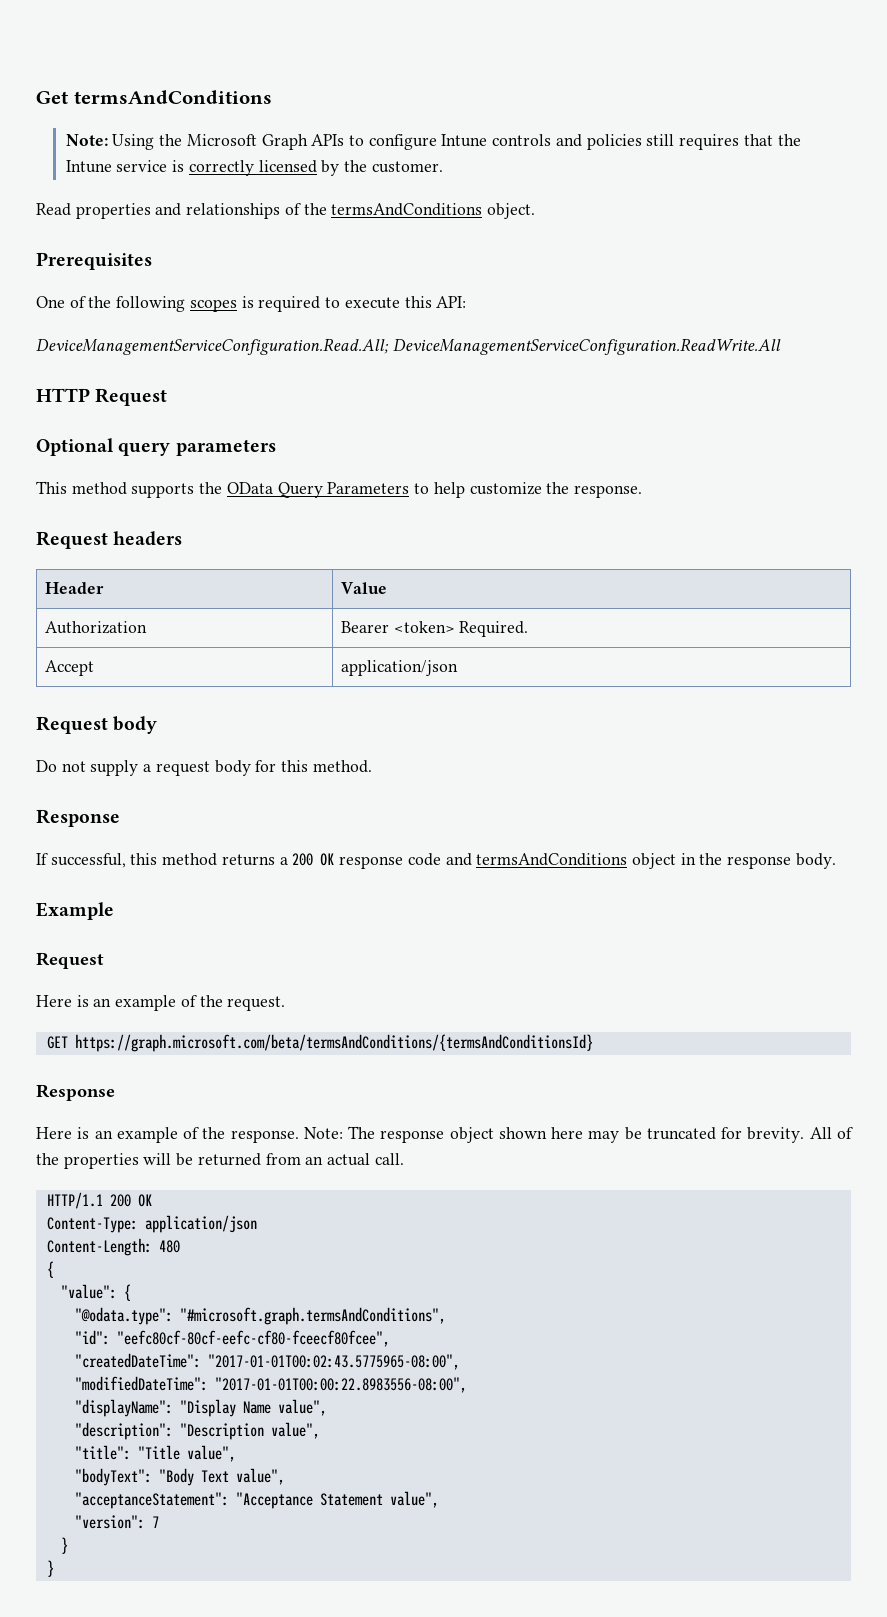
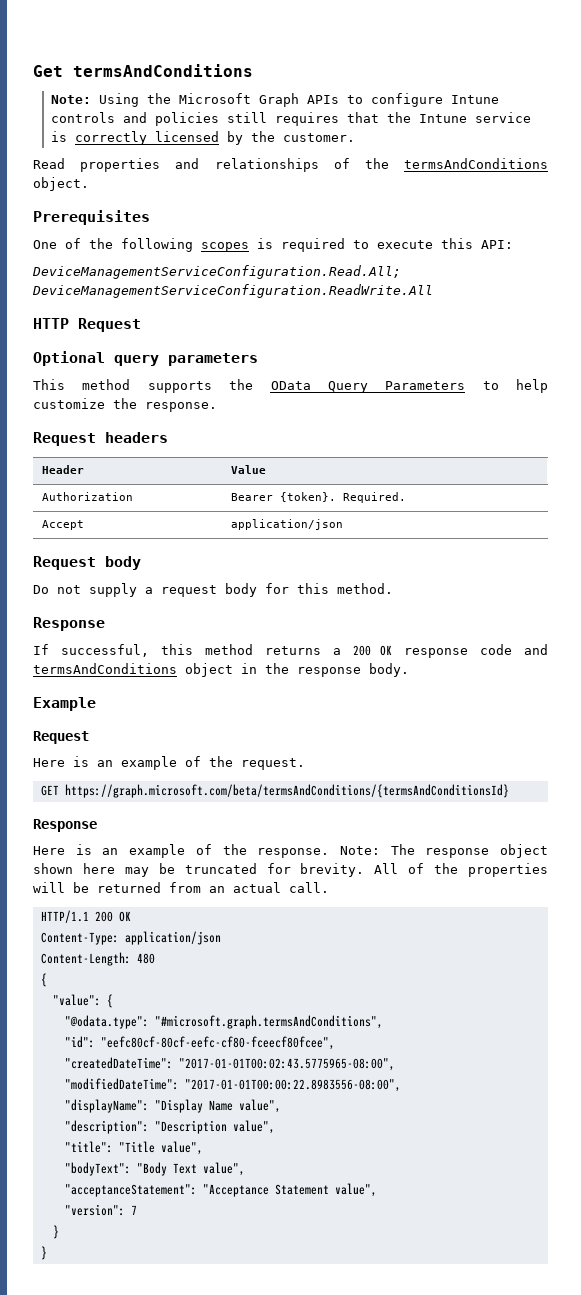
[393,621,455,633] <token> -> [279,492,336,502] {token}.

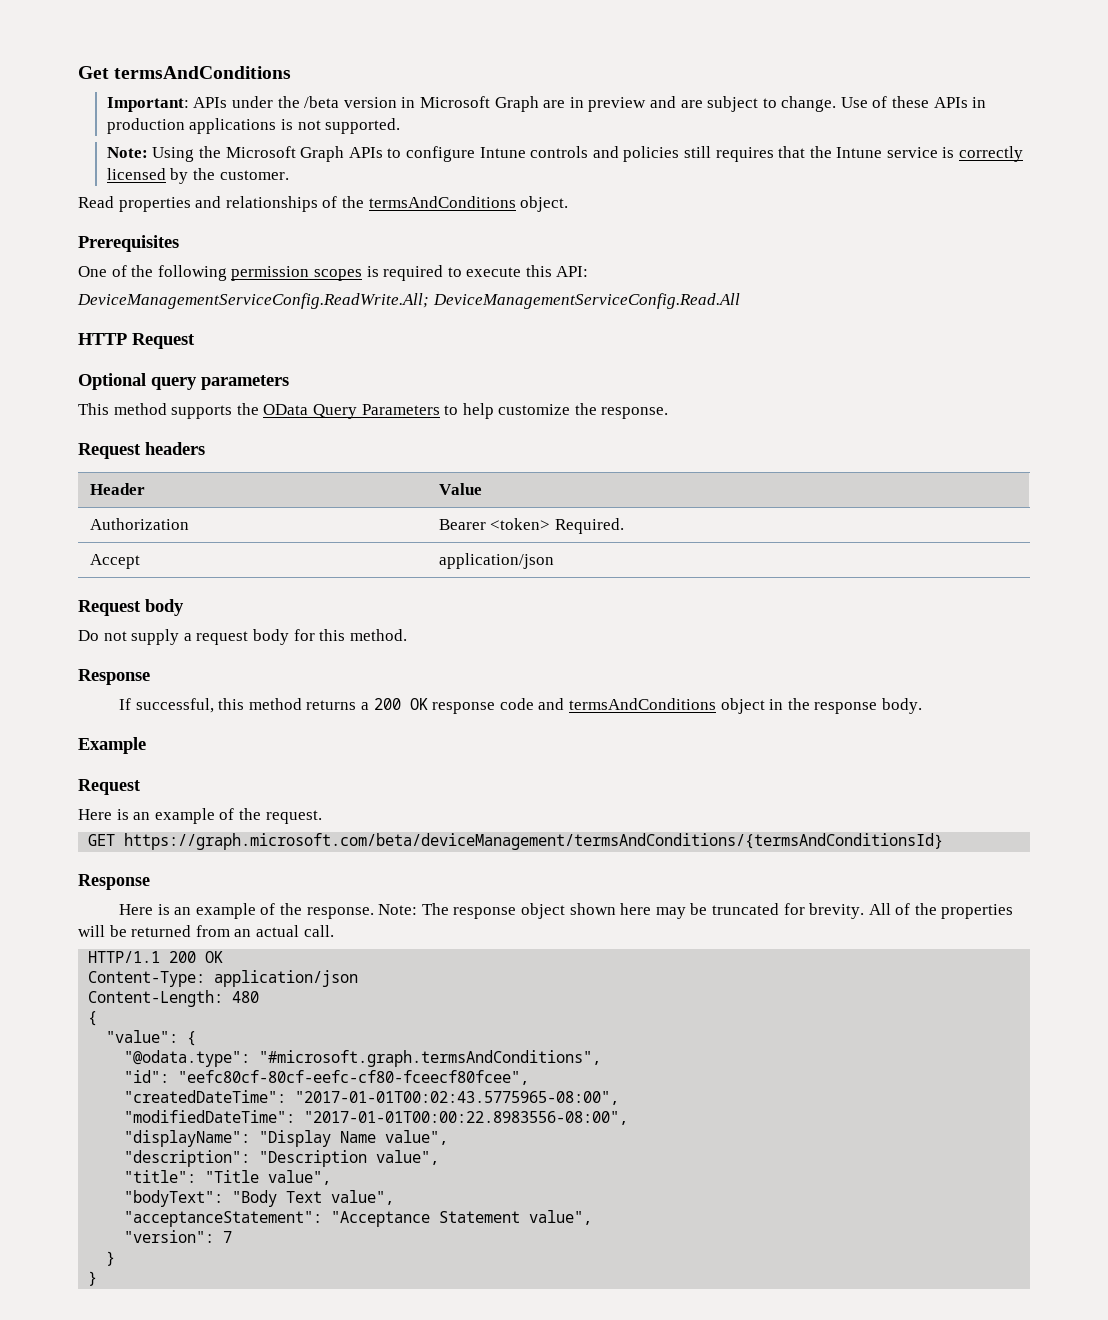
(253, 70) none -> [106,96,987,112] [106,118,401,134] // Important: APIs under the /beta version in Microsoft Graph are in preview and are subject to change. Use of these APIs in production applications is not supported.
(193, 245) none -> [231,266,310,281] permission
[32,265,401,279] [32,284,433,298] DeviceManagementServiceConfiguration.Read.All; DeviceManagementServiceConfiguration.ReadWrite.All -> [77,293,740,309] DeviceManagementServiceConfig.ReadWrite.All; DeviceManagementServiceConfig.Read.All
[279,492,336,502] {token}. -> [490,518,551,530] <token>
[64,784,509,798] https://graph.microsoft.com/beta/termsAndConditions/{termsAndConditionsId} -> [124,833,944,850] https://graph.microsoft.com/beta/deviceManagement/termsAndConditions/{termsAndConditionsId}

